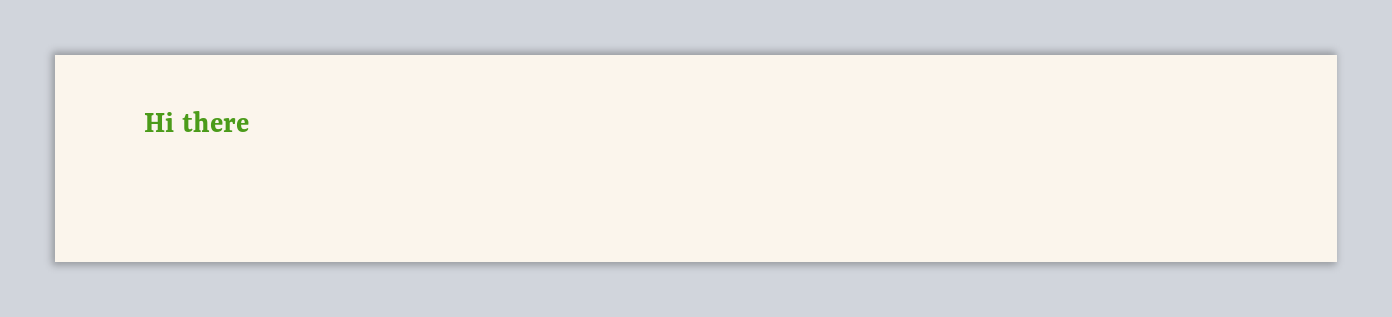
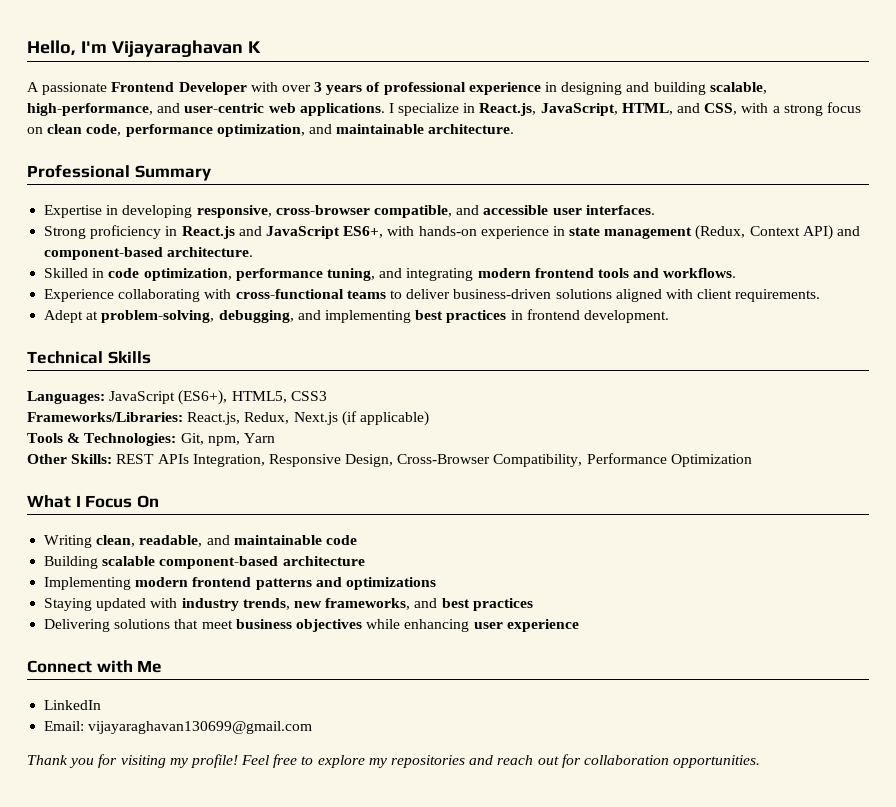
[144,111,250,132] Hi there -> [27,40,261,57] [27,82,767,95] [27,102,861,116] [27,124,515,137] [27,164,211,181] [44,205,655,218] [44,225,861,240] [44,247,254,260] [44,268,737,281] [44,289,821,302] [44,309,669,323] [27,351,151,364] [27,390,327,405] [27,411,429,426] [27,433,275,446] [27,453,752,467] [27,495,159,508] [44,535,357,548] [44,556,365,569] [44,577,436,590] [44,598,533,611] [44,619,579,632] [27,660,163,673] [44,700,102,710] [44,721,313,734] [27,754,761,768] Hello, I'm Vijayaraghavan K // A passionate Frontend Developer with over 3 years of professional experience in designing and building scalable, high-performance, and user-centric web applications. I specialize in React.js, JavaScript, HTML, and CSS, with a strong focus on clean code, performance optimization, and maintainable architecture. // Professional Summary // Expertise in developing responsive, cross-browser compatible, and accessible user interfaces. // Strong proficiency in React.js and JavaScript ES6+, with hands-on experience in state management (Redux, Context API) and component-based architecture. // Skilled in code optimization, performance tuning, and integrating modern frontend tools and workflows. // Experience collaborating with cross-functional teams to deliver business-driven solutions aligned with client requirements. // Adept at problem-solving, debugging, and implementing best practices in frontend development. // Technical Skills // Languages: JavaScript (ES6+), HTML5, CSS3 // Frameworks/Libraries: React.js, Redux, Next.js (if applicable) // Tools & Technologies: Git, npm, Yarn // Other Skills: REST APIs Integration, Responsive Design, Cross-Browser Compatibility, Performance Optimization // What I Focus On // Writing clean, readable, and maintainable code // Building scalable component-based architecture // Implementing modern frontend patterns and optimizations // Staying updated with industry trends, new frameworks, and best practices // Delivering solutions that meet business objectives while enhancing user experience // Connect with Me // LinkedIn // Email: vijayaraghavan130699@gmail.com // Thank you for visiting my profile! Feel free to explore my repositories and reach out for collaboration opportunities.

